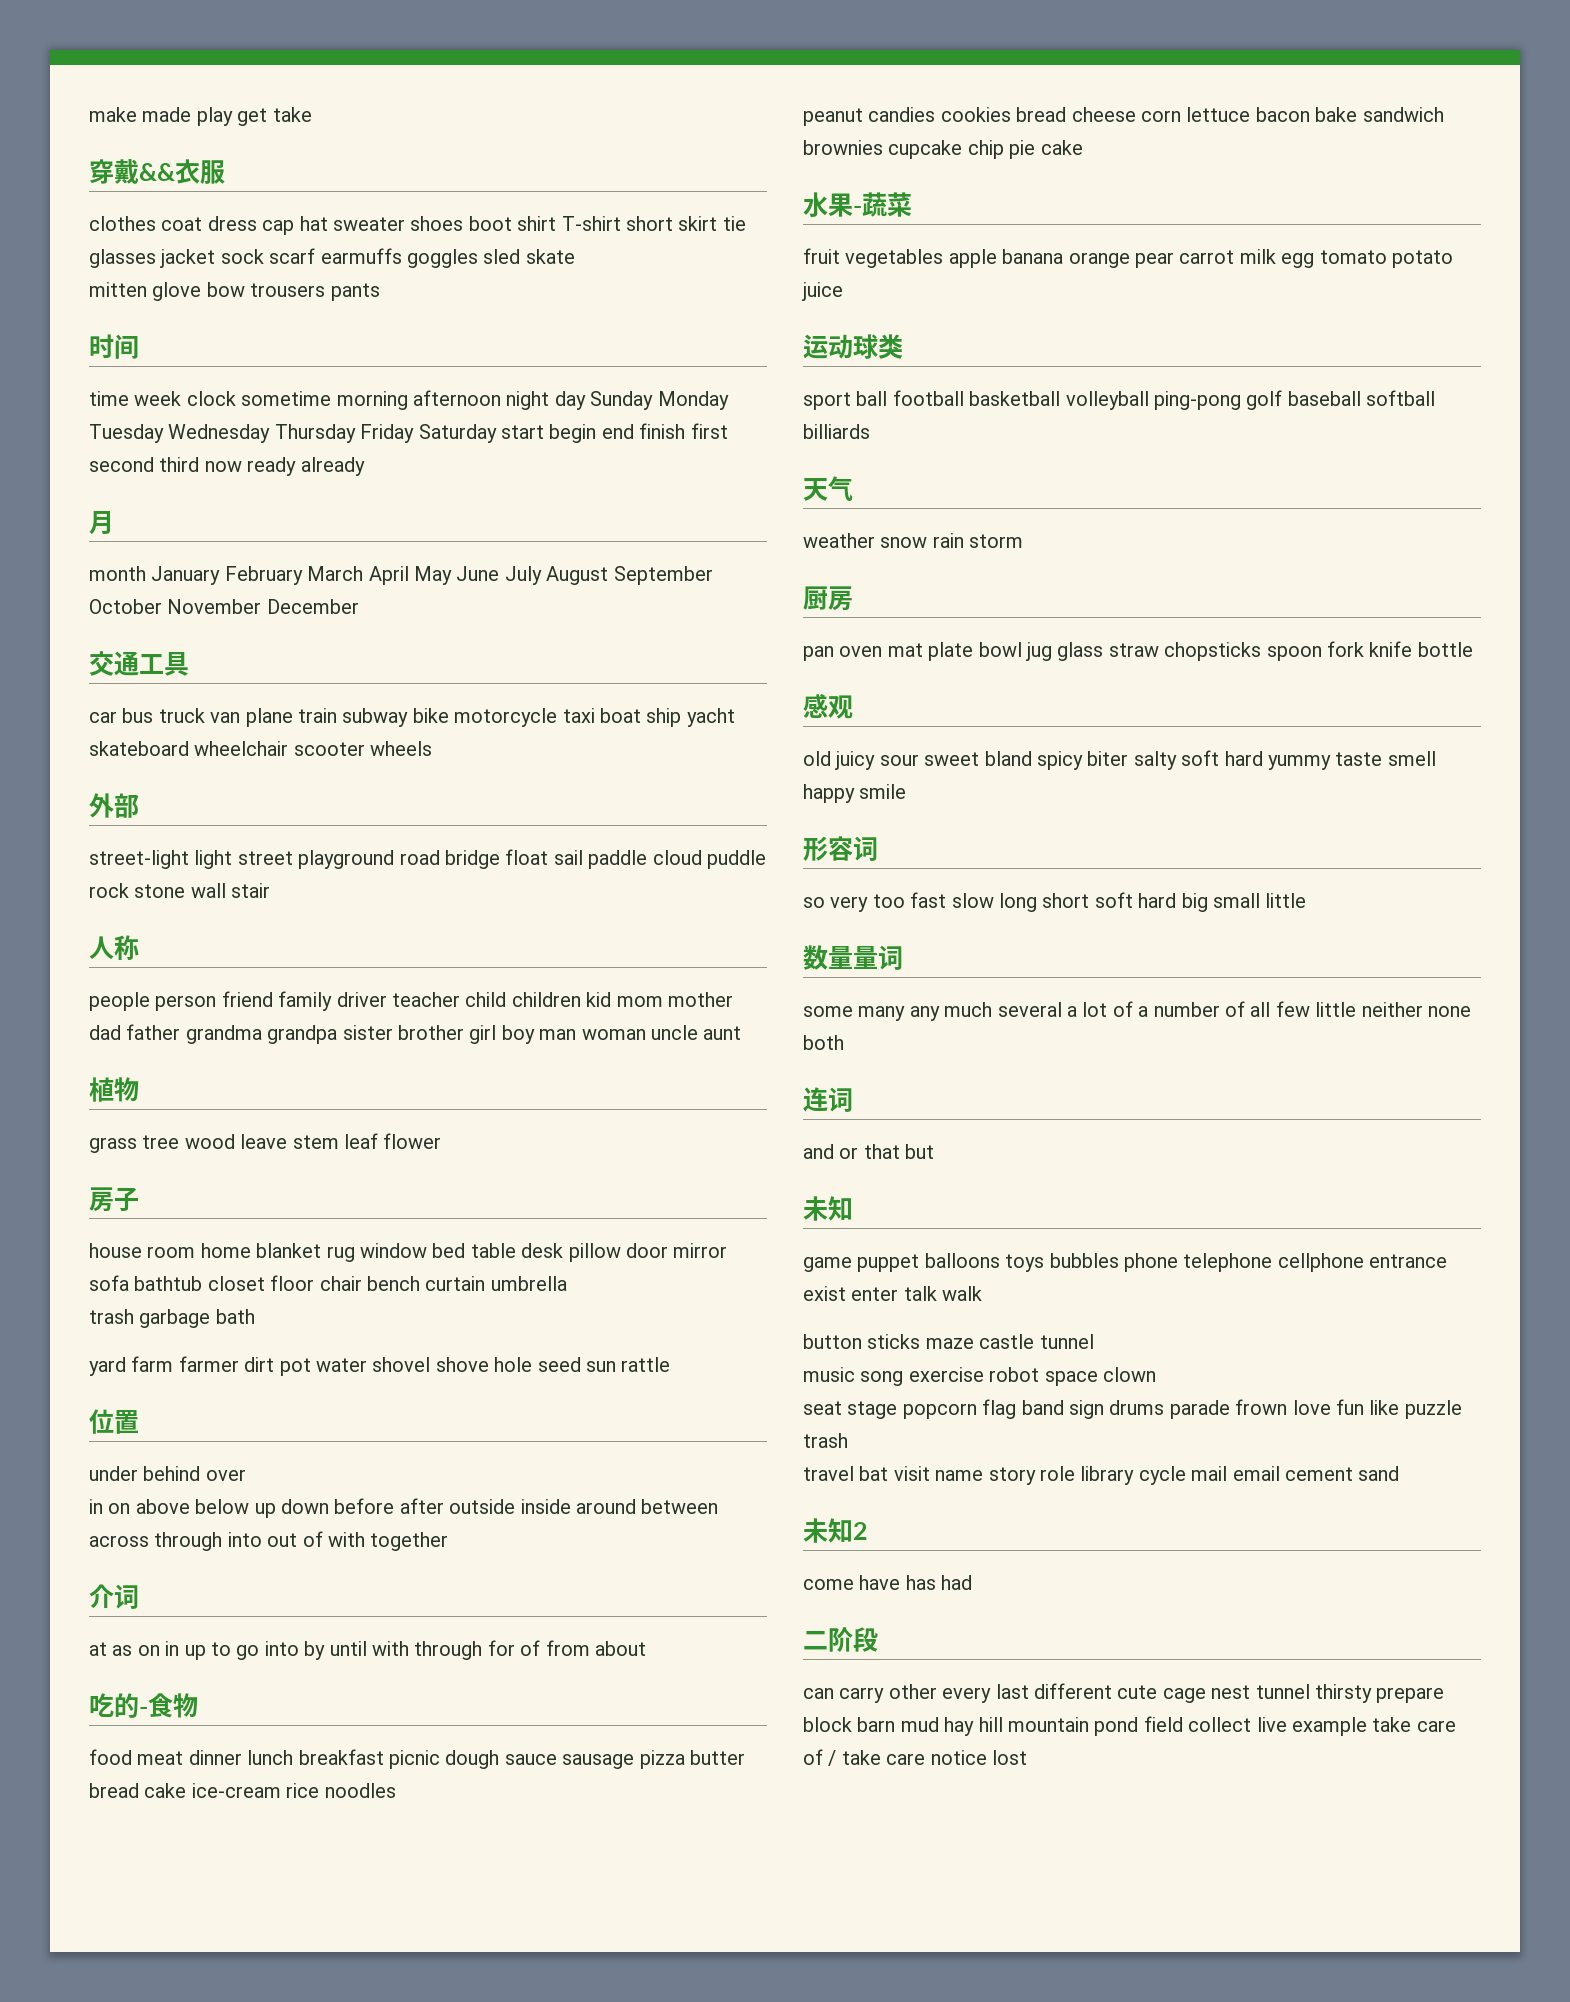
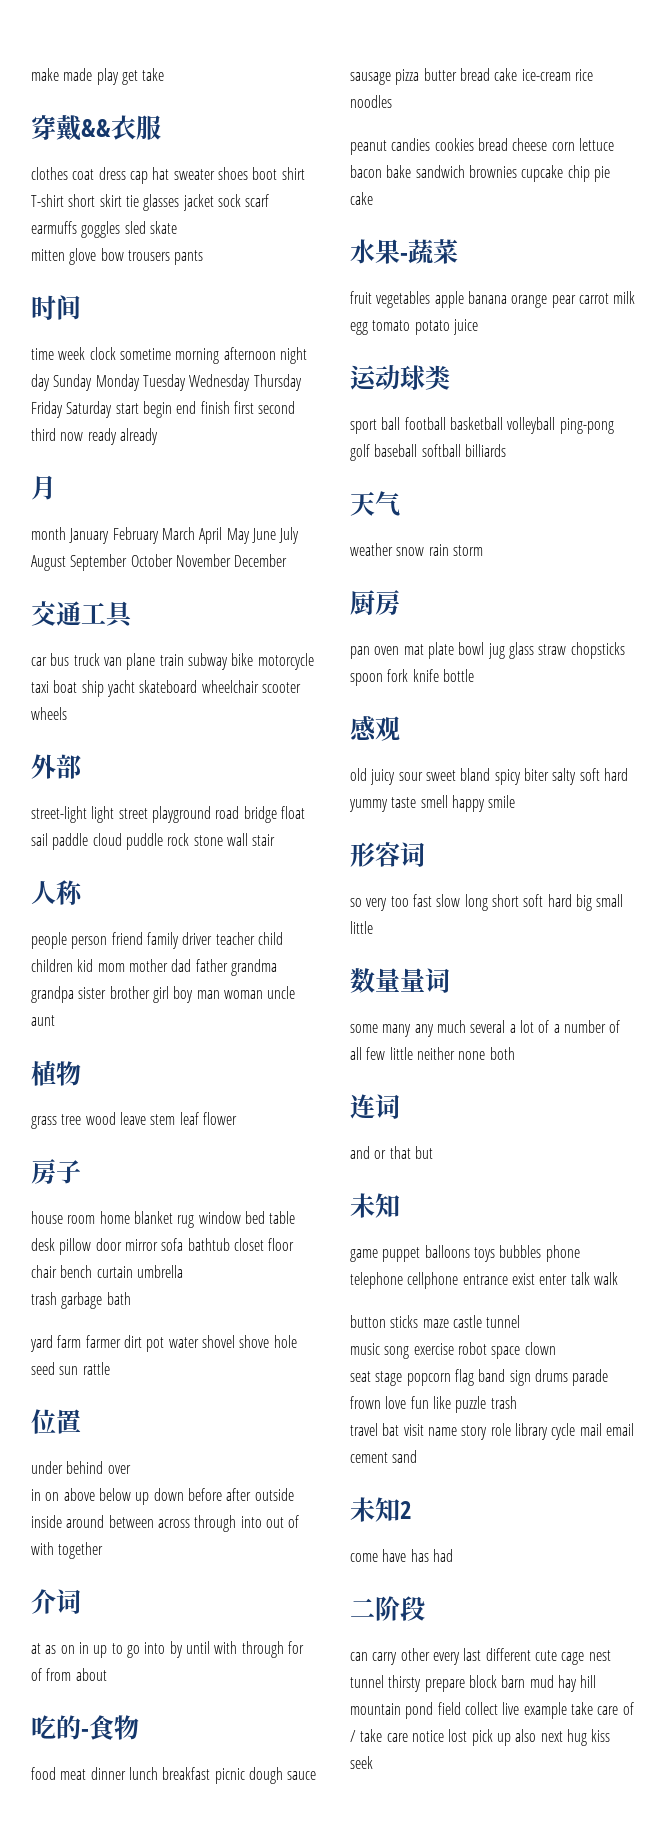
(1027, 1757) none -> [471,1729,611,1746] [350,1756,373,1769] pick up also next hug kiss seek

